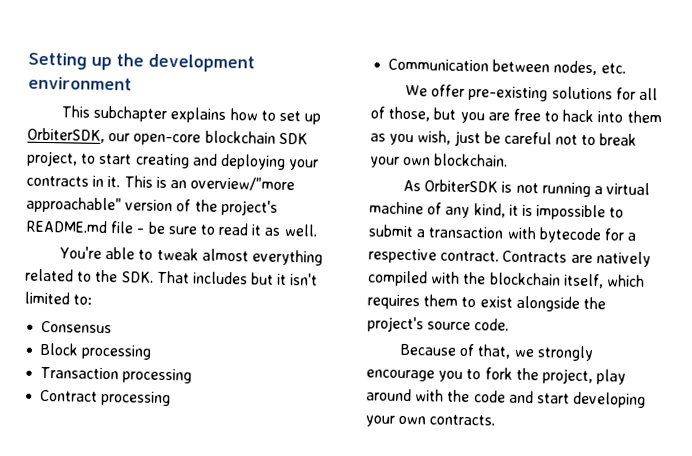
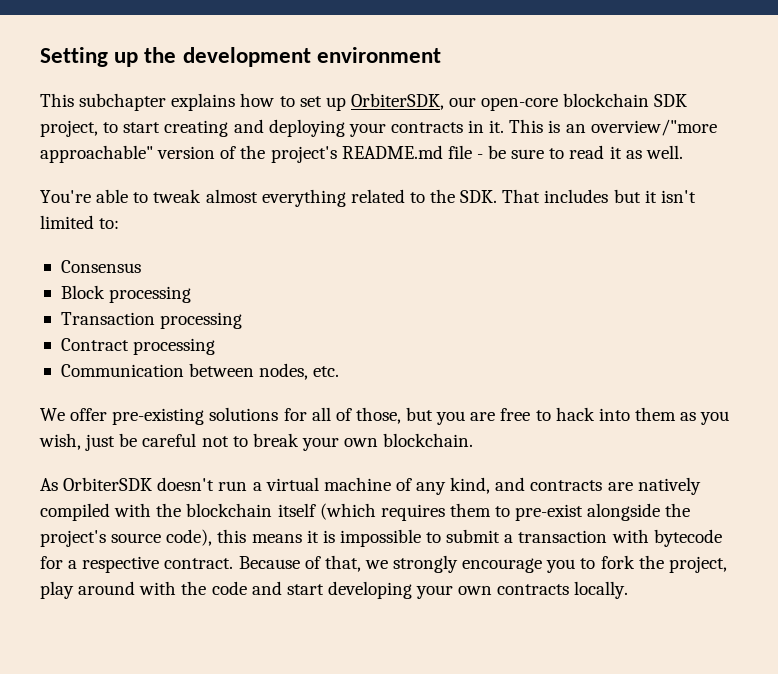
[501,181,591,198] is not running -> [157,477,248,491] doesn't run
(506, 210) none -> [495,477,701,495] [40,503,691,521] [40,529,302,547] and contracts are natively compiled with the blockchain itself (which requires them to pre-exist alongside the project's source code), this means
[502,250,651,268] [368,270,645,289] [367,294,606,312] [367,316,510,333] Contracts are natively compiled with the blockchain itself, which requires them to exist alongside the project's source code. // -> (234, 563) none
[429,414,496,426] contracts. -> [497,581,629,599] contracts locally.

